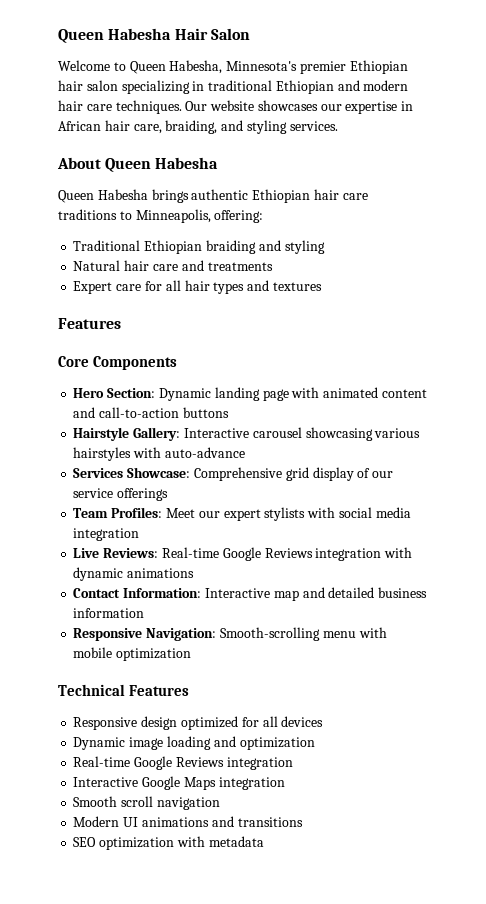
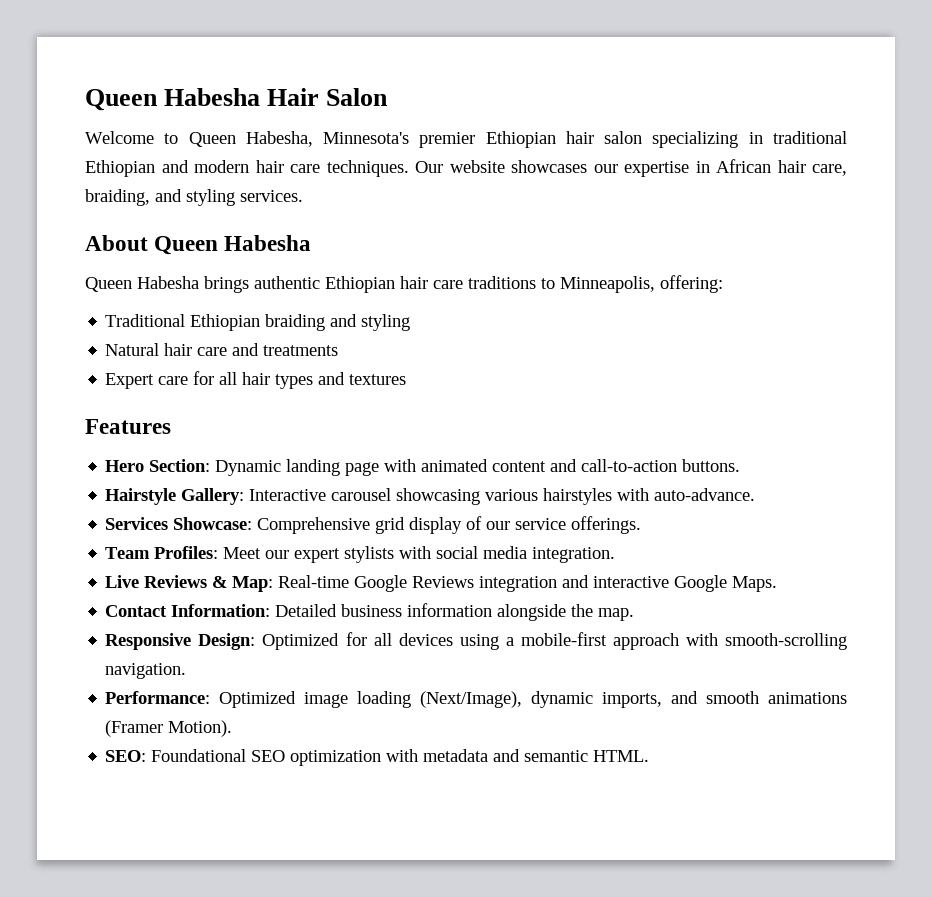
[58,356,177,370] // Core Components -> (171, 426) none
[182,407,229,418] buttons -> [682,459,741,472] buttons.
[164,447,245,458] auto-advance -> [654,488,756,501] auto-advance.
[117,488,169,501] offerings -> [571,516,642,534] offerings.
[73,528,140,541] integration -> [532,547,616,563] integration.
[103,547,413,561] [73,567,195,581] [73,587,428,601] [73,608,145,618] [73,627,387,641] [73,647,192,661] [58,684,189,696] [73,716,324,730] [73,736,315,750] [73,756,293,770] [73,776,285,790] [73,796,220,810] [73,816,303,827] Reviews: Real-time Google Reviews integration with dynamic animations // Contact Information: Interactive map and detailed business information // Responsive Navigation: Smooth-scrolling menu with mobile optimization // Technical Features // Responsive design optimized for all devices // Dynamic image loading and optimization // Real-time Google Reviews integration // Interactive Google Maps integration // Smooth scroll navigation // Modern UI animations and transitions // -> [144,575,778,592] [105,603,635,621] [105,632,847,650] [105,663,187,679] [105,691,847,708] [105,720,233,737] [105,749,247,762] Reviews & Map: Real-time Google Reviews integration and interactive Google Maps. // Contact Information: Detailed business information alongside the map. // Responsive Design: Optimized for all devices using a mobile-first approach with smooth-scrolling navigation. // Performance: Optimized image loading (Next/Image), dynamic imports, and smooth animations (Framer Motion). // SEO: Foundational
(264, 841) none -> [493,749,650,762] and semantic HTML.

